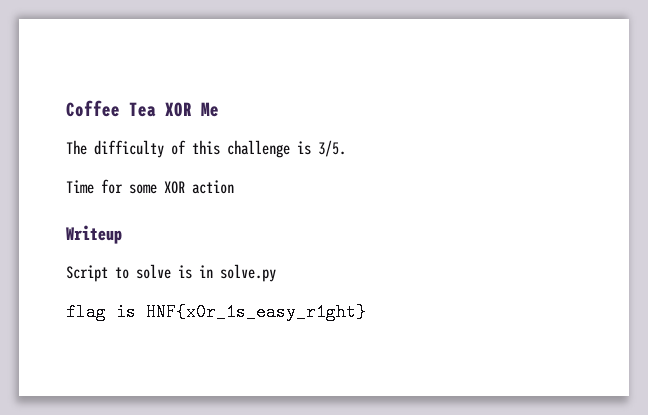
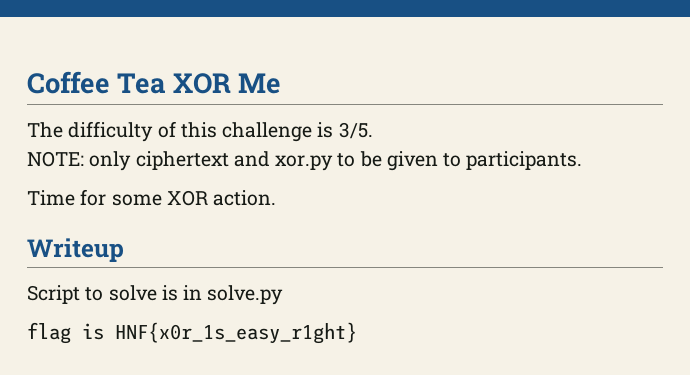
(346, 148) none -> [27,151,583,171] // NOTE: only ciphertext and xor.py to be given to participants.
[192,180,234,194] action -> [213,190,277,206] action.

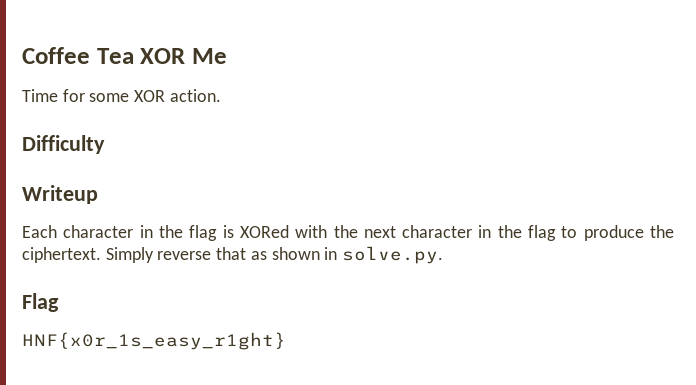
[27,121,373,142] [27,151,583,171] // The difficulty of this challenge is 3/5. // NOTE: only ciphertext and xor.py to be given to participants. -> (227, 56) none
(277, 198) none -> [22,135,105,154] // Difficulty
[27,285,284,305] [27,322,104,344] Script to solve is in solve.py // flag is -> [22,225,674,241] [22,246,444,264] [22,293,59,312] Each character in the flag is XORed with the next character in the flag to produce the ciphertext. Simply reverse that as shown in solve.py. // Flag //

